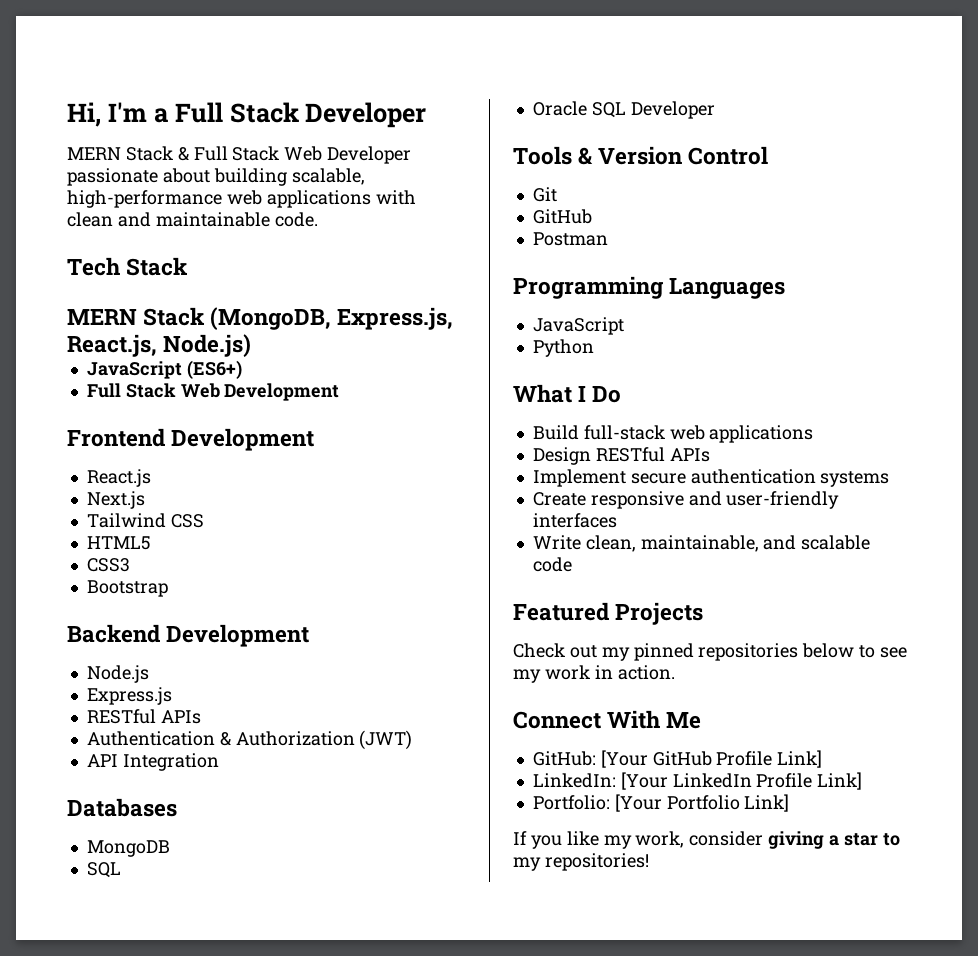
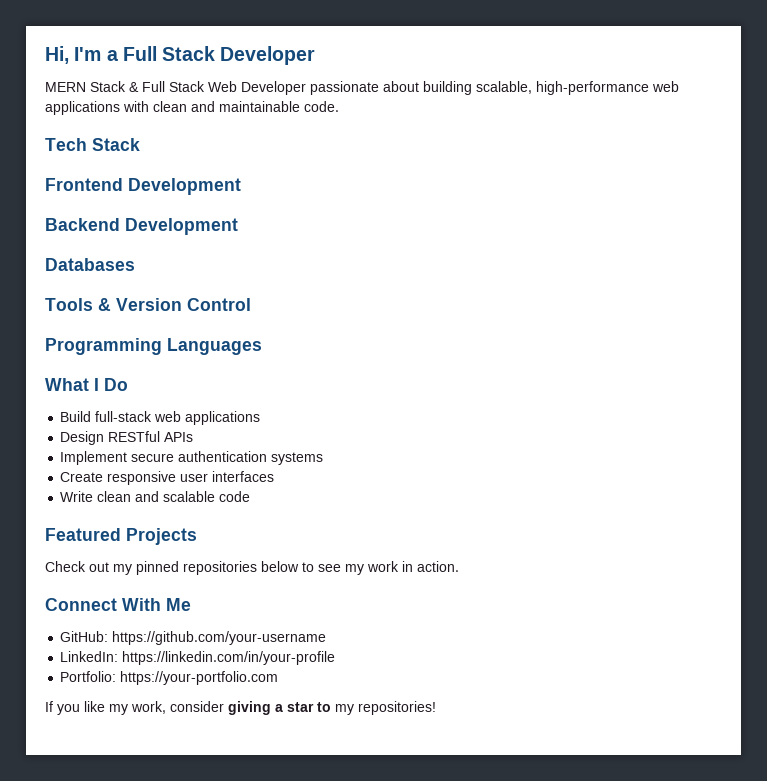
[67,307,454,330] [67,334,252,357] [86,360,242,379] [86,383,340,401] [67,428,315,451] [86,469,151,487] [86,491,145,509] [86,513,204,528] [86,536,151,550] [86,558,130,572] [86,580,168,597] [67,624,310,647] [86,665,149,683] [86,687,172,705] [86,709,201,724] [86,730,413,750] [86,753,219,771] [67,798,177,817] [86,840,170,857] [86,862,121,878] [532,101,715,119] MERN Stack (MongoDB, Express.js, React.js, Node.js) // JavaScript (ES6+) // Full Stack Web Development // Frontend Development // React.js // Next.js // Tailwind CSS // HTML5 // CSS3 // Bootstrap // Backend Development // Node.js // Express.js // RESTful APIs // Authentication & Authorization (JWT) // API Integration // Databases // MongoDB // SQL // Oracle SQL Developer -> [45,178,241,195] [45,218,238,235] [45,258,135,271] Frontend Development // Backend Development // Databases
[532,187,557,202] [532,209,592,224] [532,232,608,246] // Git // GitHub // Postman -> (251, 304) none
[532,317,624,335] [532,339,594,357] // JavaScript // Python -> (262, 346) none
[688,491,840,509] and user-friendly -> [180,473,209,482] user
[585,535,759,552] clean, maintainable, -> [97,491,132,502] clean
[600,750,823,768] [532,772,863,790] [532,794,790,812] [Your GitHub Profile Link] // LinkedIn: [Your LinkedIn Profile Link] // Portfolio: [Your Portfolio Link] -> [112,631,327,645] [60,651,336,665] [60,671,279,685] https://github.com/your-username // LinkedIn: https://linkedin.com/in/your-profile // Portfolio: https://your-portfolio.com

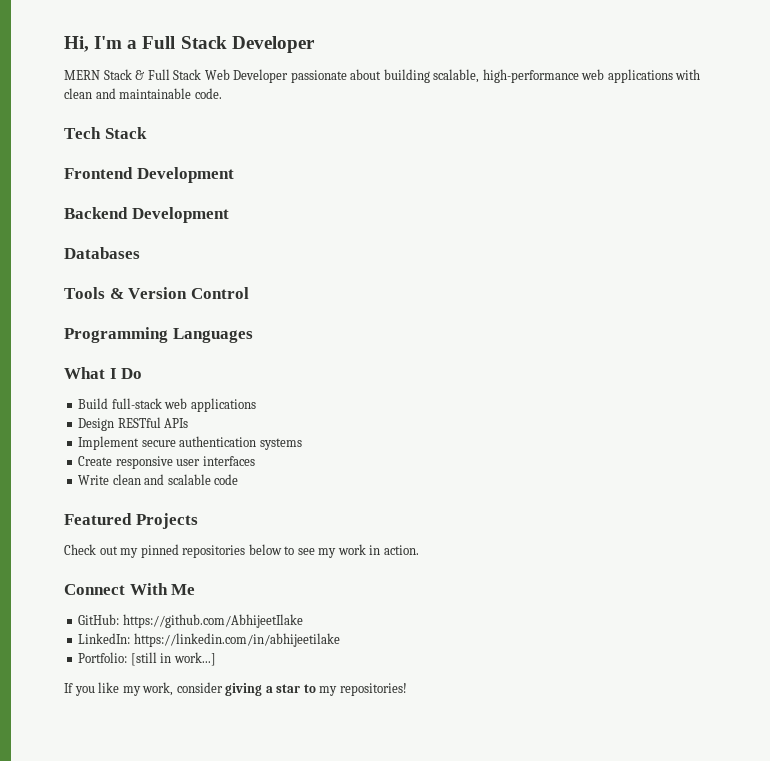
[112,631,327,645] https://github.com/your-username -> [122,614,303,628] https://github.com/AbhijeetIlake
[122,651,336,665] https://linkedin.com/in/your-profile -> [133,633,340,647] https://linkedin.com/in/abhijeetilake
[120,671,279,685] https://your-portfolio.com -> [130,652,216,666] [still in work...]

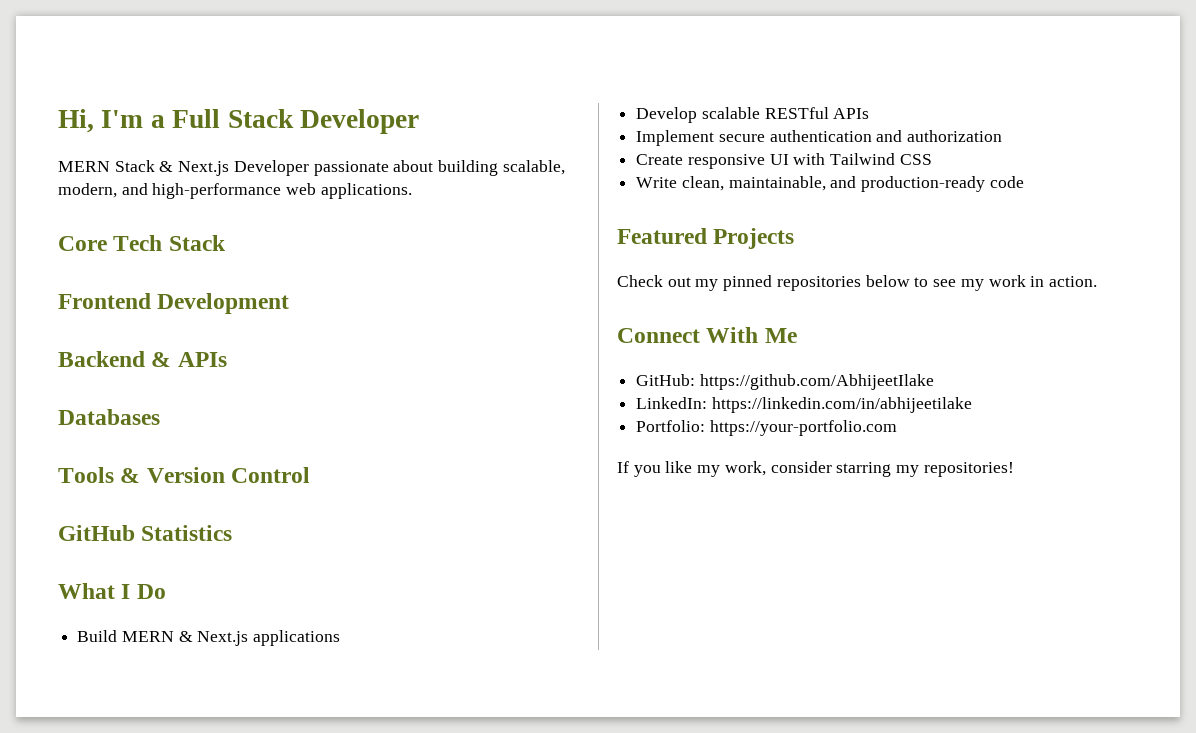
[147,69,230,80] Full Stack Web -> [178,161,230,176] Next.js
[482,69,701,83] [64,88,222,99] high-performance web applications with clean and maintainable code. // -> [58,183,412,199] [58,236,107,251] modern, and high-performance web applications. // Core
[131,207,229,223] Development -> [151,352,227,367] & APIs
[64,327,253,343] Programming Languages -> [58,525,233,541] GitHub Statistics
[111,398,188,409] full-stack web -> [121,631,249,646] MERN & Next.js
[78,418,115,431] Design -> [636,107,760,123] Develop scalable
[259,438,302,450] systems -> [876,130,1003,142] and authorization
[176,456,255,466] [78,474,211,485] user interfaces // Write clean and scalable -> [769,153,932,165] [636,176,986,192] UI with Tailwind CSS // Write clean, maintainable, and production-ready
[130,652,216,666] [still in work...] -> [709,420,897,436] https://your-portfolio.com
[225,683,316,696] giving a star to -> [836,462,892,477] starring

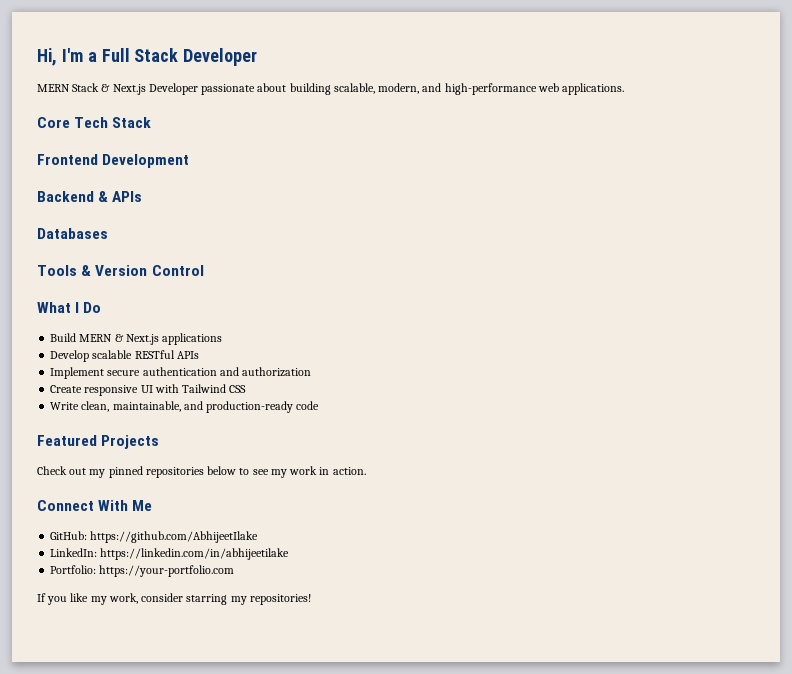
[58,525,233,541] // GitHub Statistics -> (204, 270) none

